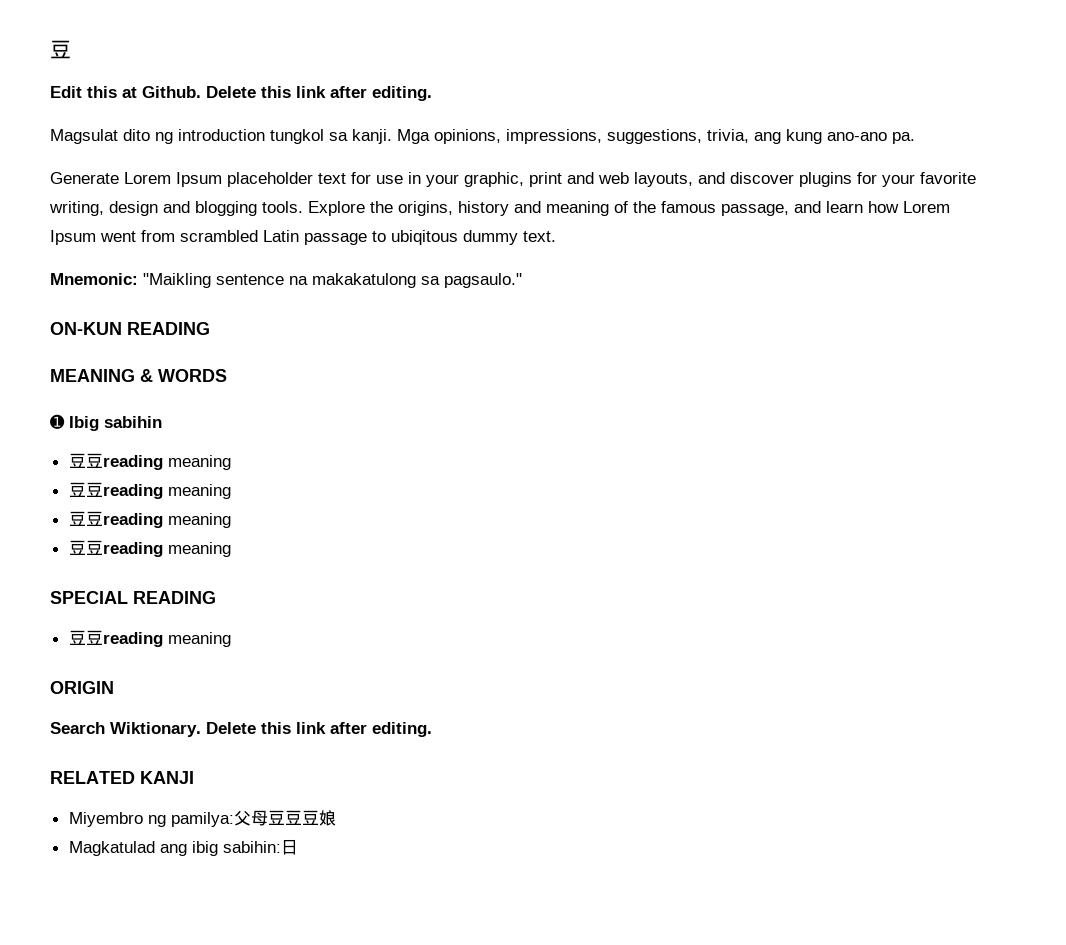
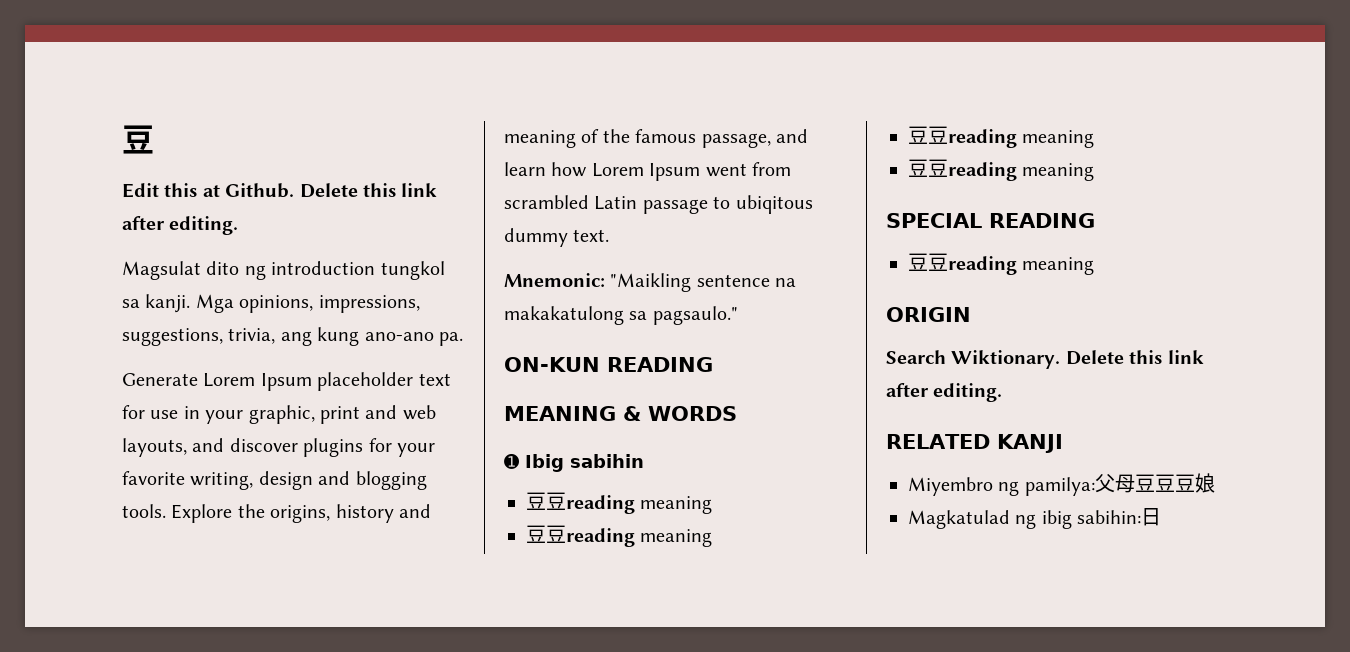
[159,844,187,856] ang -> [1015,514,1037,529] ng

